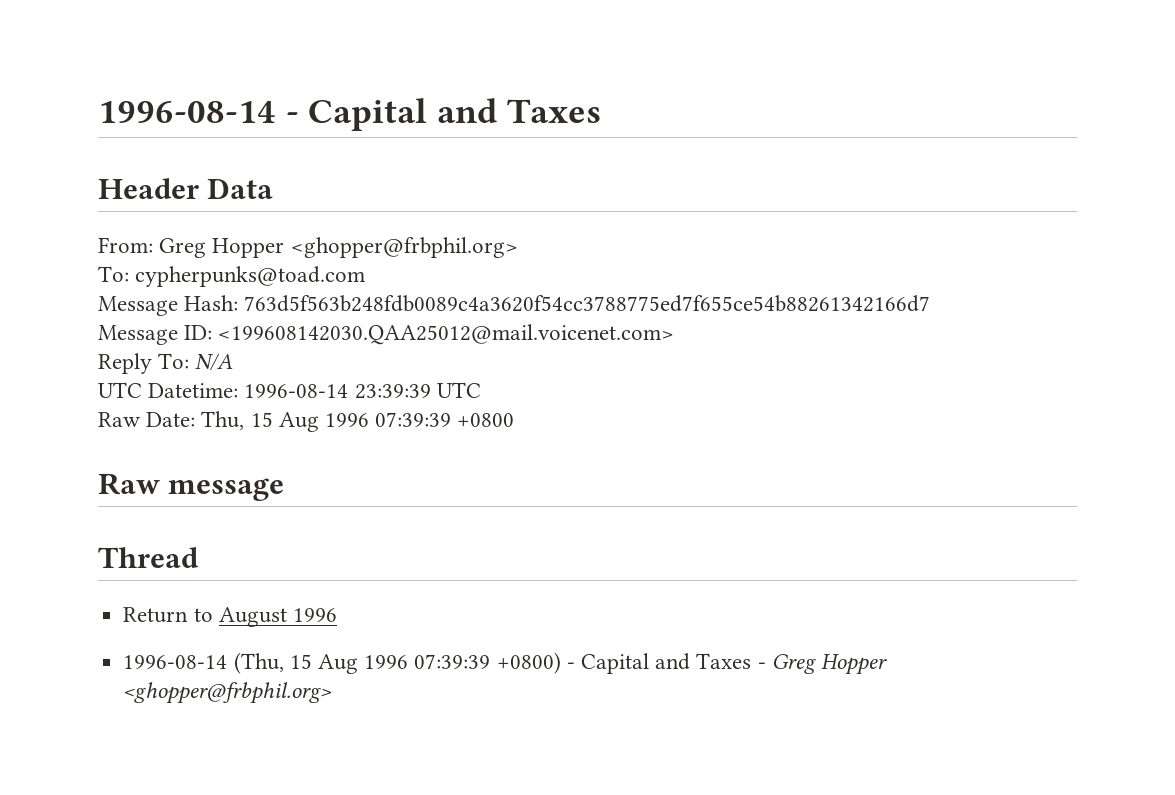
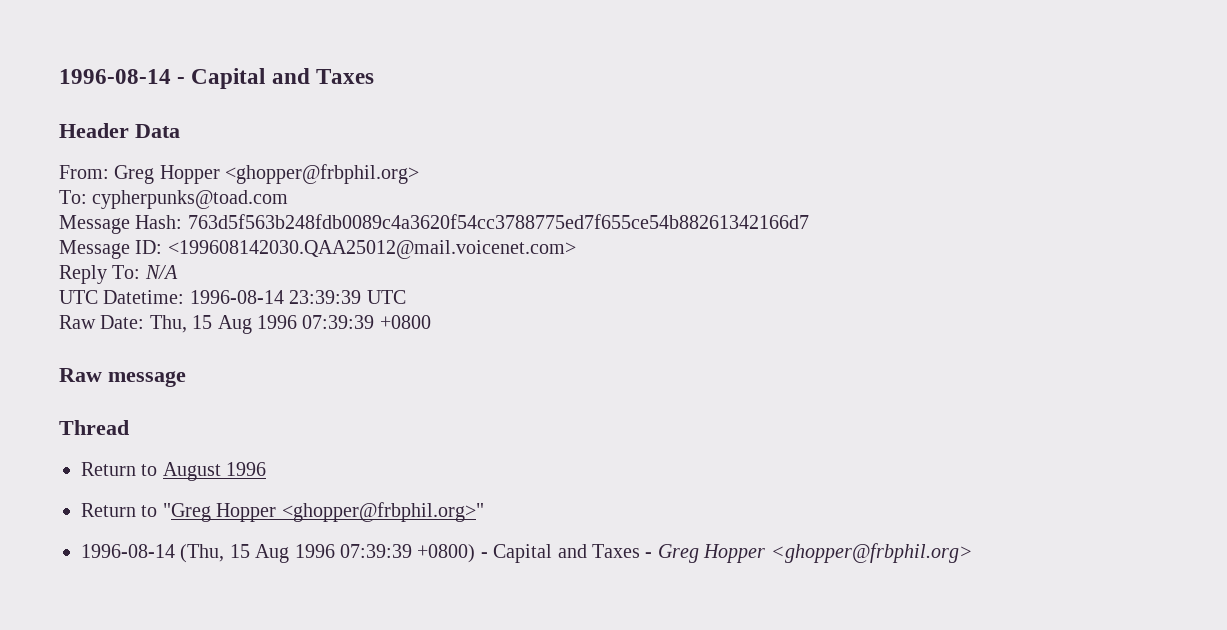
(337, 615) none -> [81,502,484,522] // Return to "Greg Hopper <ghopper@frbphil.org>"

